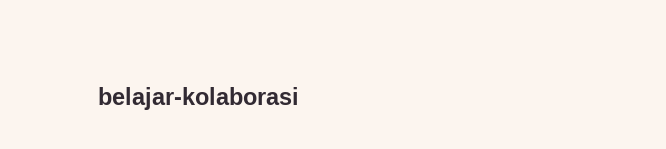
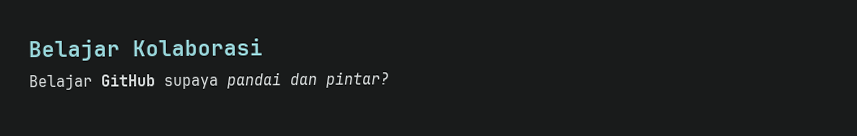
[98,87,299,110] belajar-kolaborasi -> [28,38,263,62] [29,71,390,91] Belajar Kolaborasi // Belajar GitHub supaya pandai dan pintar?

